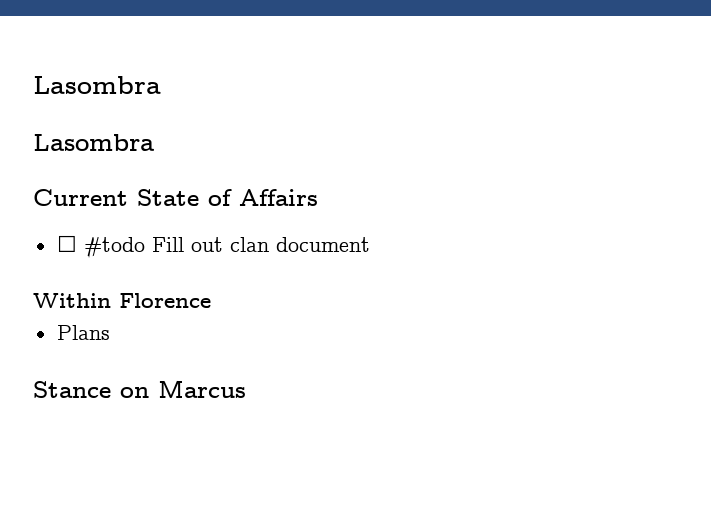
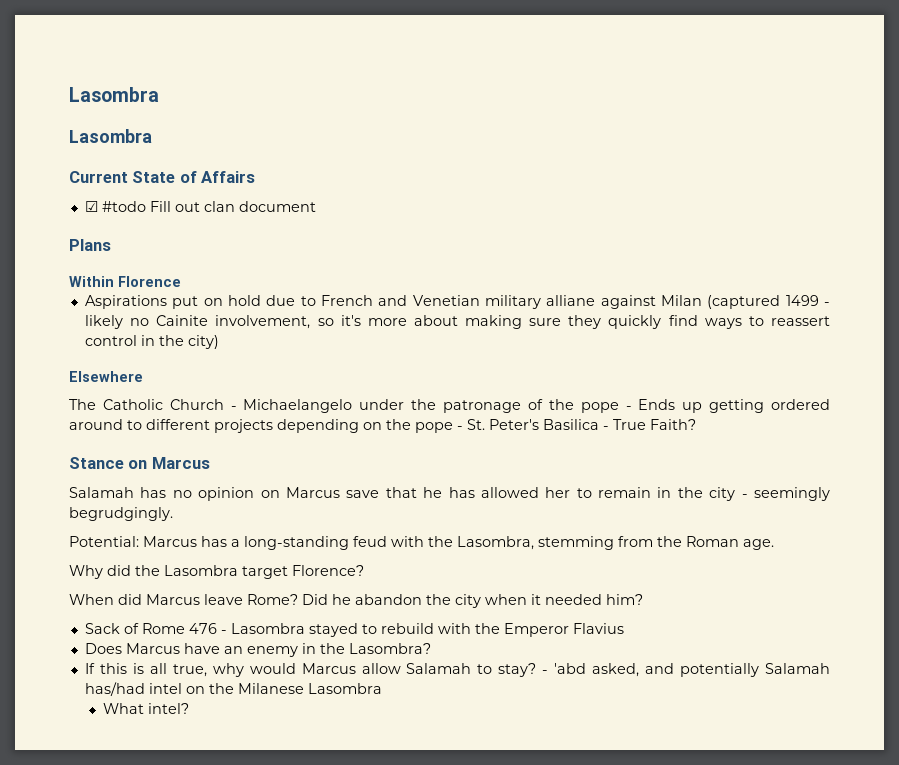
[56,235,77,252] ☐ -> [84,201,98,212] ☑
(370, 244) none -> [69,239,111,251] // Plans
[56,325,110,340] [33,380,246,398] Plans // Stance on Marcus -> [84,295,831,309] [84,315,830,329] [84,335,219,349] [69,371,143,382] [69,399,831,413] [69,419,696,433] [69,457,210,469] [69,487,831,501] [69,507,173,521] [69,536,774,550] [69,565,364,579] [69,594,643,608] [84,623,624,637] [84,643,431,657] [84,663,831,677] [84,682,382,696] [103,703,190,714] Aspirations put on hold due to French and Venetian military alliane against Milan (captured 1499 - likely no Cainite involvement, so it's more about making sure they quickly find ways to reassert control in the city) // Elsewhere // The Catholic Church - Michaelangelo under the patronage of the pope - Ends up getting ordered around to different projects depending on the pope - St. Peter's Basilica - True Faith? // Stance on Marcus // Salamah has no opinion on Marcus save that he has allowed her to remain in the city - seemingly begrudgingly. // Potential: Marcus has a long-standing feud with the Lasombra, stemming from the Roman age. // Why did the Lasombra target Florence? // When did Marcus leave Rome? Did he abandon the city when it needed him? // Sack of Rome 476 - Lasombra stayed to rebuild with the Emperor Flavius // Does Marcus have an enemy in the Lasombra? // If this is all true, why would Marcus allow Salamah to stay? - 'abd asked, and potentially Salamah has/had intel on the Milanese Lasombra // What intel?

